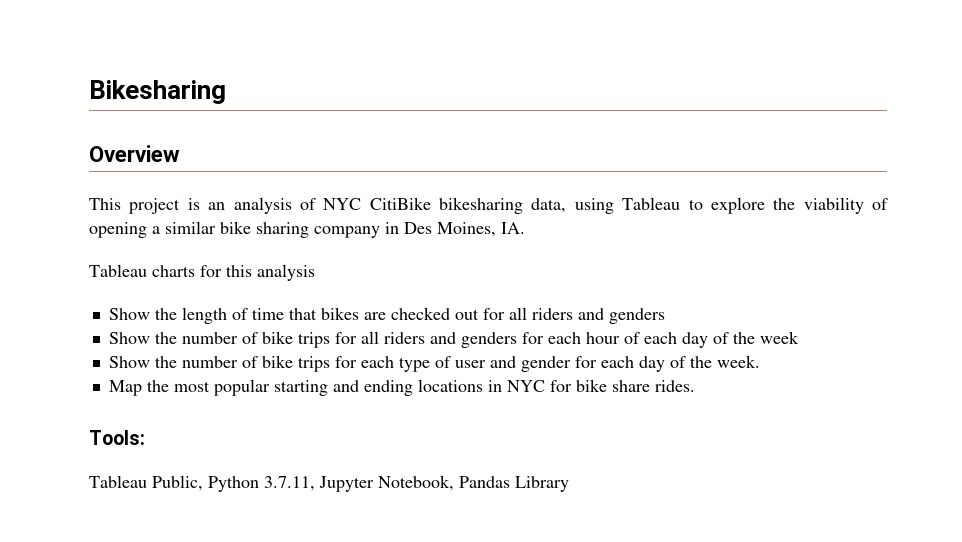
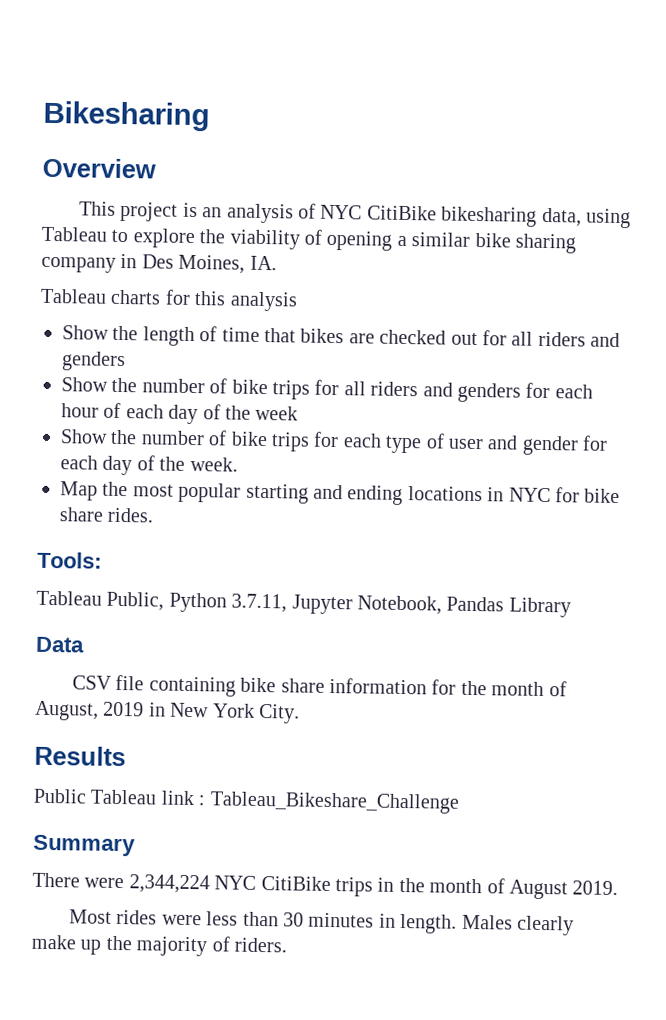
(569, 484) none -> [35,636,85,653] [72,674,567,697] [35,700,300,724] [34,745,126,767] [33,788,459,814] [33,834,136,857] [32,872,619,900] [69,909,575,936] [31,934,287,957] // Data // CSV file containing bike share information for the month of August, 2019 in New York City. // Results // Public Tableau link : Tableau_Bikeshare_Challenge // Summary // There were 2,344,224 NYC CitiBike trips in the month of August 2019. // Most rides were less than 30 minutes in length. Males clearly make up the majority of riders.

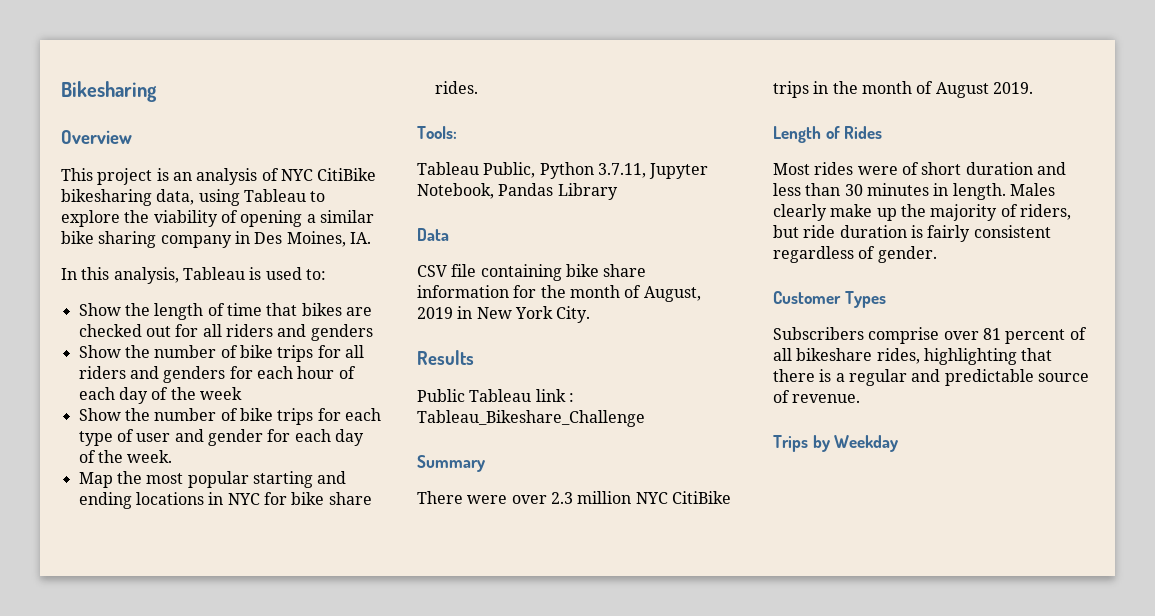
[40,288,298,312] Tableau charts for this analysis -> [61,267,326,284] In this analysis, Tableau is used to:
[128,874,210,894] 2,344,224 -> [511,491,632,504] over 2.3 million
(619, 888) none -> [773,126,883,143] // Length of Rides
(202, 920) none -> [901,162,1066,175] of short duration and
[234,937,287,953] riders. -> [1019,204,1071,220] [773,225,1051,242] [773,246,937,263] [773,291,886,308] [773,327,1087,344] [773,348,1053,365] [773,369,1089,386] [773,390,861,403] [773,435,899,452] riders, but ride duration is fairly consistent regardless of gender. // Customer Types // Subscribers comprise over 81 percent of all bikeshare rides, highlighting that there is a regular and predictable source of revenue. // Trips by Weekday

